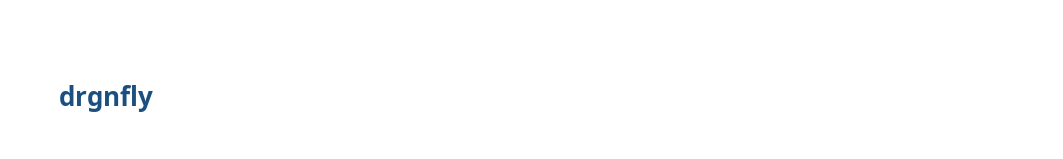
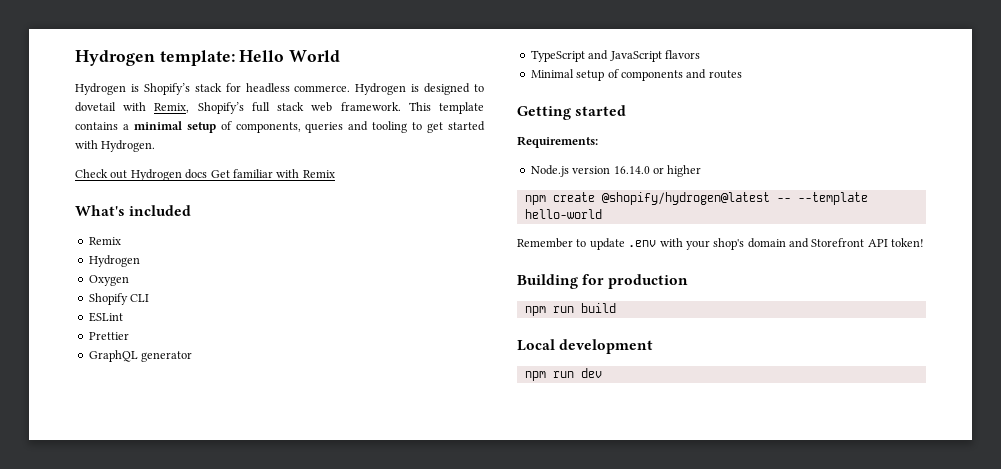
[59,85,153,112] drgnfly -> [75,50,341,66] [75,83,484,95] [75,102,485,114] [75,121,486,133] [75,140,156,152] [75,169,335,181] [75,205,192,216] [88,237,121,245] [88,255,140,267] [88,275,129,286] [88,293,150,305] [88,312,123,322] [88,332,129,340] [88,350,193,362] [530,50,700,62] [530,69,742,81] [517,105,627,120] [517,136,598,148] [530,165,702,177] [524,192,868,205] [524,209,602,219] [517,238,925,250] [517,274,689,289] [524,303,616,316] [517,339,654,354] [524,368,602,381] Hydrogen template: Hello World // Hydrogen is Shopify’s stack for headless commerce. Hydrogen is designed to dovetail with Remix, Shopify’s full stack web framework. This template contains a minimal setup of components, queries and tooling to get started with Hydrogen. // Check out Hydrogen docs Get familiar with Remix // What's included // Remix // Hydrogen // Oxygen // Shopify CLI // ESLint // Prettier // GraphQL generator // TypeScript and JavaScript flavors // Minimal setup of components and routes // Getting started // Requirements: // Node.js version 16.14.0 or higher // npm create @shopify/hydrogen@latest -- --template hello-world // Remember to update .env with your shop's domain and Storefront API token! // Building for production // npm run build // Local development // npm run dev

